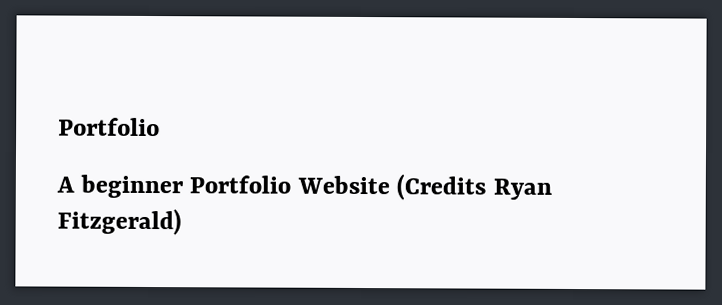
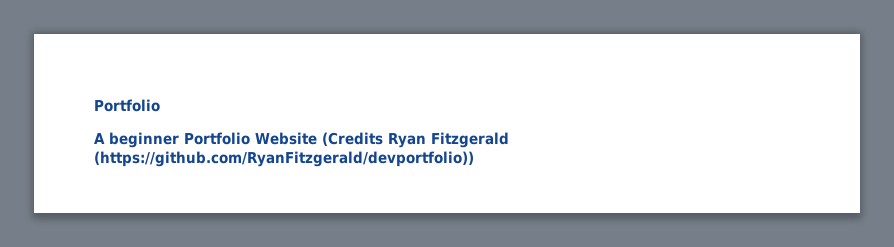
[57,208,182,236] Fitzgerald) -> [431,132,509,148] [94,151,474,167] Fitzgerald (https://github.com/RyanFitzgerald/devportfolio))

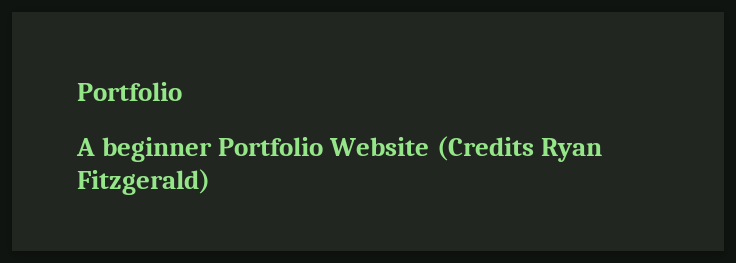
[431,132,509,148] [94,151,474,167] Fitzgerald (https://github.com/RyanFitzgerald/devportfolio)) -> [77,169,210,195] Fitzgerald)

